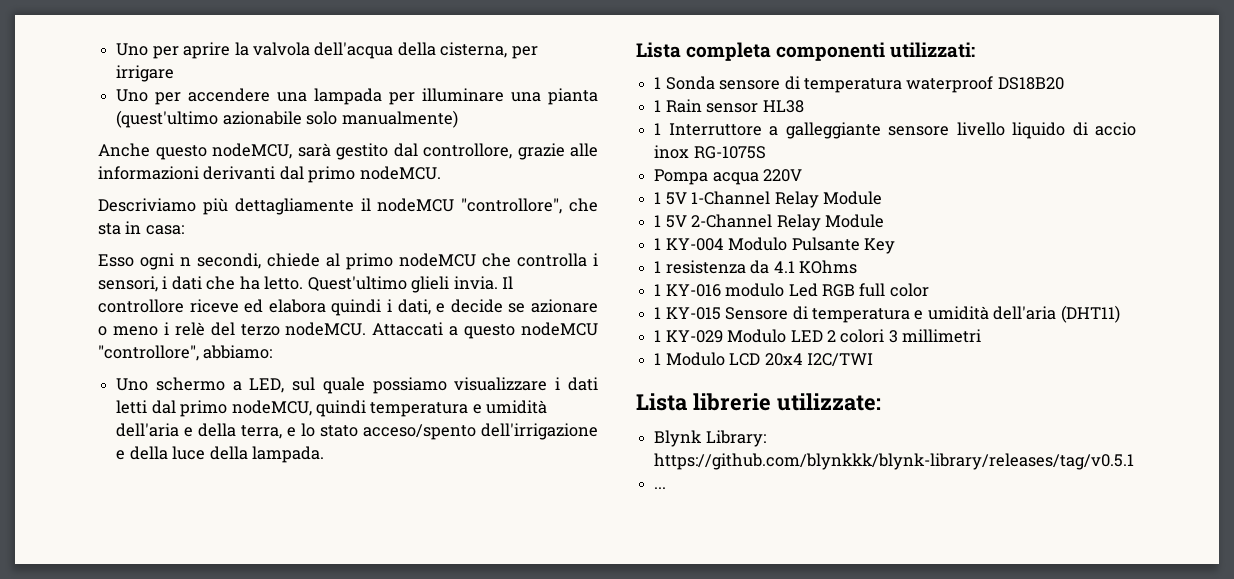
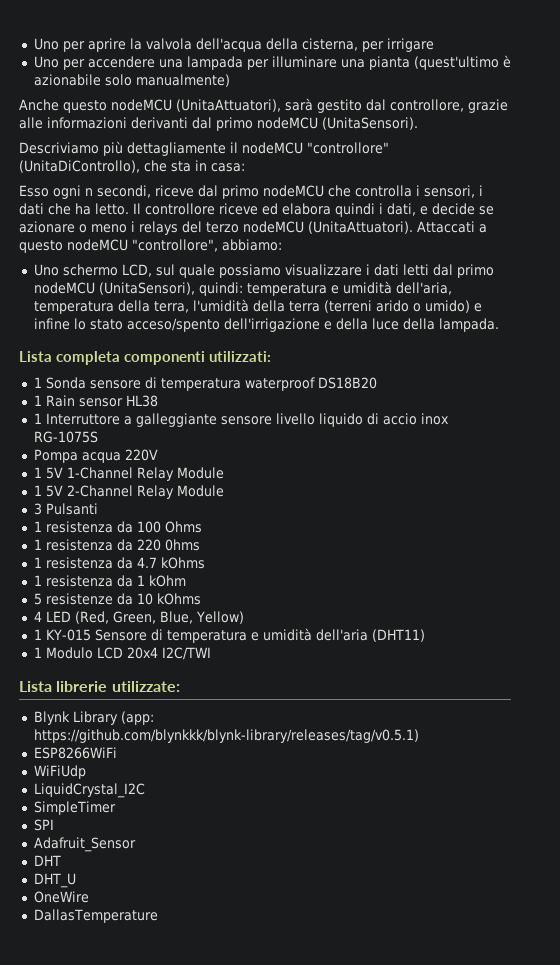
(219, 119) none -> [502,55,511,68] è
[212,143,292,159] nodeMCU, -> [111,99,281,112] nodeMCU (UnitaAttuatori),
[359,166,441,180] nodeMCU. -> [257,117,418,130] nodeMCU (UnitaSensori).
[461,198,563,214] "controllore", -> [307,142,389,154] [19,160,140,173] "controllore" (UnitaDiControllo),
[267,253,340,267] chiede al -> [155,185,218,197] riceve dal
[307,276,498,293] Quest'ultimo glieli invia. -> (129, 209) none
[174,322,205,336] relè -> [139,221,178,235] relays
[285,322,367,336] nodeMCU. -> [243,221,413,234] nodeMCU (UnitaAttuatori).
[232,378,285,393] a LED, -> [121,264,152,277] LCD,
[231,400,548,417] [116,423,297,439] nodeMCU, quindi temperatura e umidità dell'aria e della terra, e -> [33,281,452,296] [33,299,482,314] [33,318,70,330] nodeMCU (UnitaSensori), quindi: temperatura e umidità dell'aria, temperatura della terra, l'umidità della terra (terreni arido o umido) e infine
[654,237,895,254] [654,260,857,274] [654,283,929,297] 1 KY-004 Modulo Pulsante Key // 1 resistenza da 4.1 KOhms // 1 KY-016 modulo Led RGB full color -> [33,503,98,515] [33,521,202,533] [33,539,200,551] [33,557,205,569] [33,575,186,587] [33,593,201,605] [33,611,244,624] 3 Pulsanti // 1 resistenza da 100 Ohms // 1 resistenza da 220 0hms // 1 resistenza da 4.7 kOhms // 1 resistenza da 1 kOhm // 5 resistenze da 10 kOhms // 4 LED (Red, Green, Blue, Yellow)
[654,329,982,343] // 1 KY-029 Modulo LED 2 colori 3 millimetri -> (425, 635) none
[705,430,766,447] [654,453,1135,470] [654,487,667,489] Library: https://github.com/blynkkk/blynk-library/releases/tag/v0.5.1 // ... -> [72,711,154,725] [33,729,419,743] [33,747,117,759] [33,765,86,779] [33,783,145,798] [33,801,116,815] [33,819,54,831] [33,837,136,852] [33,855,61,866] [33,873,76,888] [33,891,89,903] [33,909,158,923] Library (app: https://github.com/blynkkk/blynk-library/releases/tag/v0.5.1) // ESP8266WiFi // WiFiUdp // LiquidCrystal_I2C // SimpleTimer // SPI // Adafruit_Sensor // DHT // DHT_U // OneWire // DallasTemperature

